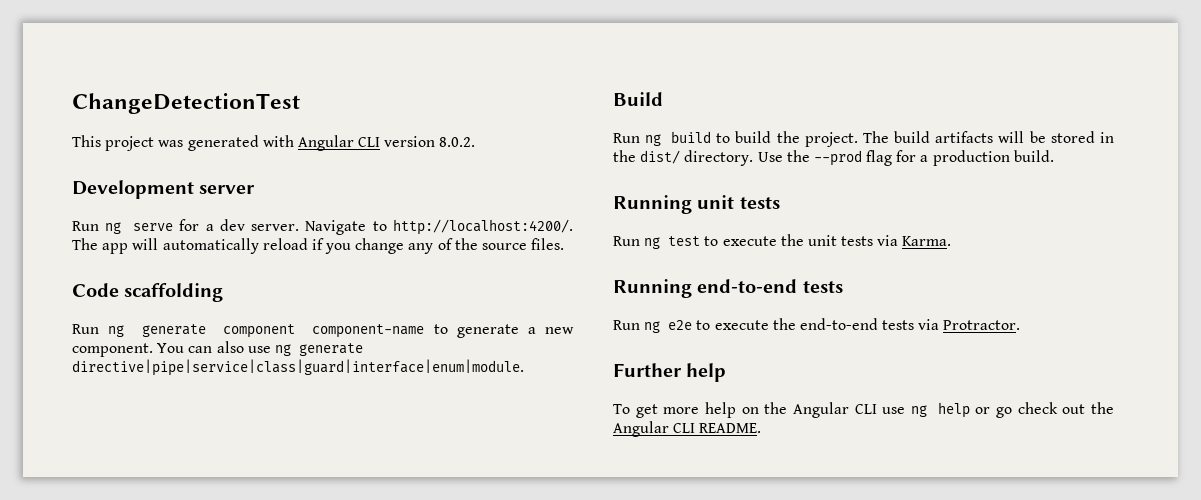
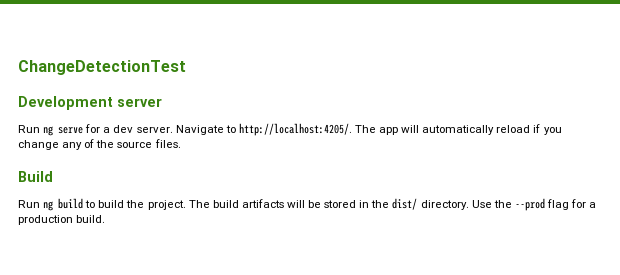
[72,135,476,151] // This project was generated with Angular CLI version 8.0.2. -> (186, 67) none
[393,219,573,235] http://localhost:4200/. -> [238,123,352,136] http://localhost:4205/.
[72,283,224,302] [72,324,574,338] [72,341,363,357] [72,359,524,376] // Code scaffolding // Run ng generate component component-name to generate a new component. You can also use ng generate directive|pipe|service|class|guard|interface|enum|module. -> (181, 143) none
[613,195,780,214] [613,234,952,249] [613,279,843,298] [613,318,1021,333] [613,363,727,382] [613,402,1114,418] [613,421,762,437] // Running unit tests // Run ng test to execute the unit tests via Karma. // Running end-to-end tests // Run ng e2e to execute the end-to-end tests via Protractor. // Further help // To get more help on the Angular CLI use ng help or go check out the Angular CLI README. -> (106, 219) none

